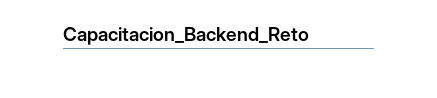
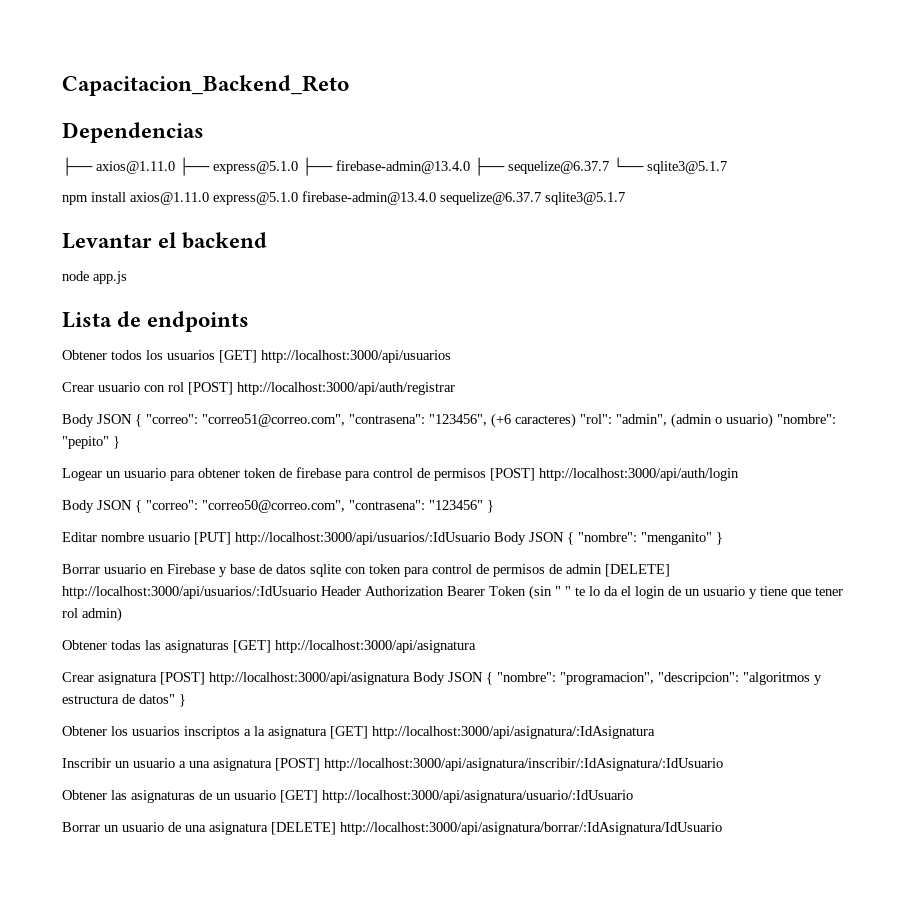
(309, 36) none -> [62,122,204,143] [62,157,727,176] [62,191,625,205] [62,232,268,249] [62,271,127,284] [62,311,250,332] [62,350,451,363] [62,382,455,395] [62,413,836,428] [62,436,120,449] [62,467,739,481] [62,500,494,513] [62,532,723,545] [62,564,670,577] [62,585,843,600] [62,607,122,622] [62,640,476,653] [62,672,822,685] [62,694,186,707] [62,726,655,739] [62,758,723,771] [62,790,633,803] [62,822,722,835] // Dependencias // ├── axios@1.11.0 ├── express@5.1.0 ├── firebase-admin@13.4.0 ├── sequelize@6.37.7 └── sqlite3@5.1.7 // npm install axios@1.11.0 express@5.1.0 firebase-admin@13.4.0 sequelize@6.37.7 sqlite3@5.1.7 // Levantar el backend // node app.js // Lista de endpoints // Obtener todos los usuarios [GET] http://localhost:3000/api/usuarios // Crear usuario con rol [POST] http://localhost:3000/api/auth/registrar // Body JSON { "correo": "correo51@correo.com", "contrasena": "123456", (+6 caracteres) "rol": "admin", (admin o usuario) "nombre": "pepito" } // Logear un usuario para obtener token de firebase para control de permisos [POST] http://localhost:3000/api/auth/login // Body JSON { "correo": "correo50@correo.com", "contrasena": "123456" } // Editar nombre usuario [PUT] http://localhost:3000/api/usuarios/:IdUsuario Body JSON { "nombre": "menganito" } // Borrar usuario en Firebase y base de datos sqlite con token para control de permisos de admin [DELETE] http://localhost:3000/api/usuarios/:IdUsuario Header Authorization Bearer Token (sin " " te lo da el login de un usuario y tiene que tener rol admin) // Obtener todas las asignaturas [GET] http://localhost:3000/api/asignatura // Crear asignatura [POST] http://localhost:3000/api/asignatura Body JSON { "nombre": "programacion", "descripcion": "algoritmos y estructura de datos" } // Obtener los usuarios inscriptos a la asignatura [GET] http://localhost:3000/api/asignatura/:IdAsignatura // Inscribir un usuario a una asignatura [POST] http://localhost:3000/api/asignatura/inscribir/:IdAsignatura/:IdUsuario // Obtener las asignaturas de un usuario [GET] http://localhost:3000/api/asignatura/usuario/:IdUsuario // Borrar un usuario de una asignatura [DELETE] http://localhost:3000/api/asignatura/borrar/:IdAsignatura/IdUsuario

